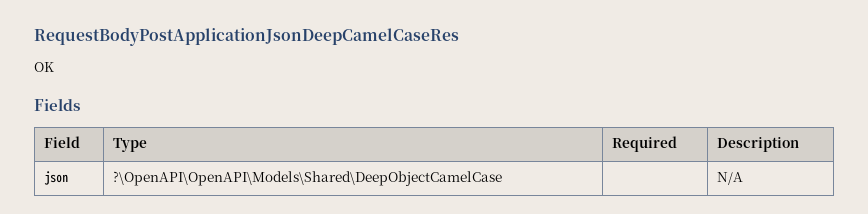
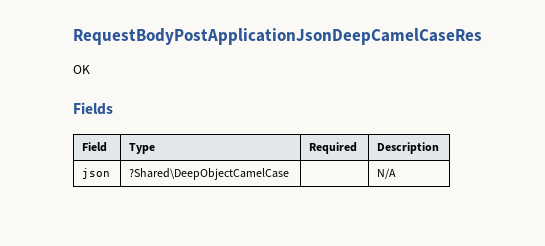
[112,171,502,186] ?\OpenAPI\OpenAPI\Models\Shared\DeepObjectCamelCase -> [129,168,290,180] ?Shared\DeepObjectCamelCase

